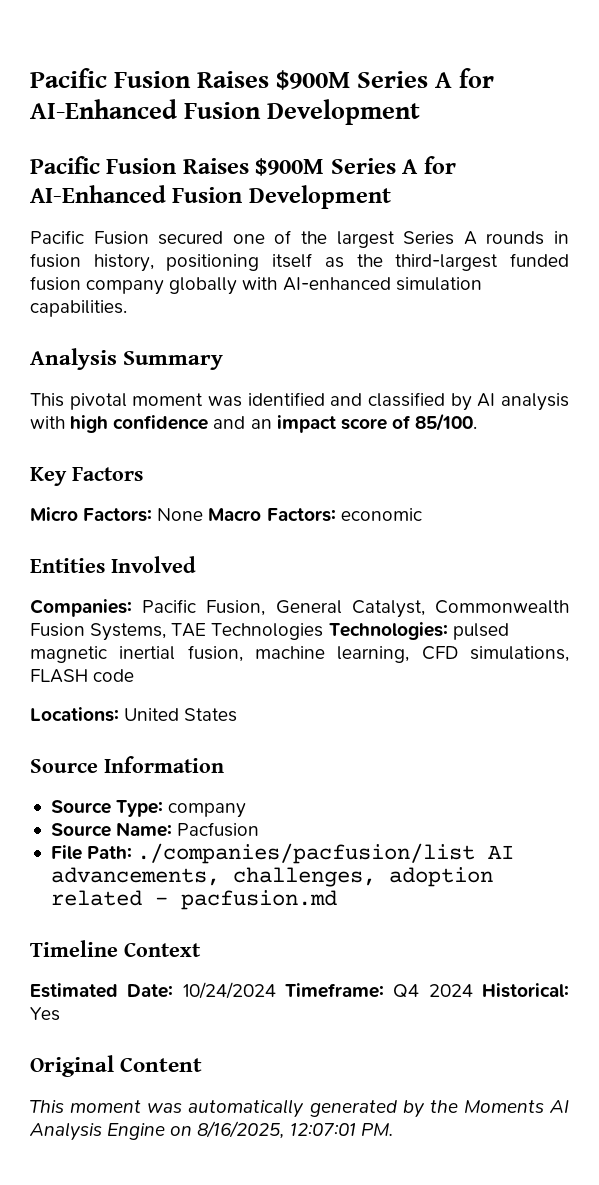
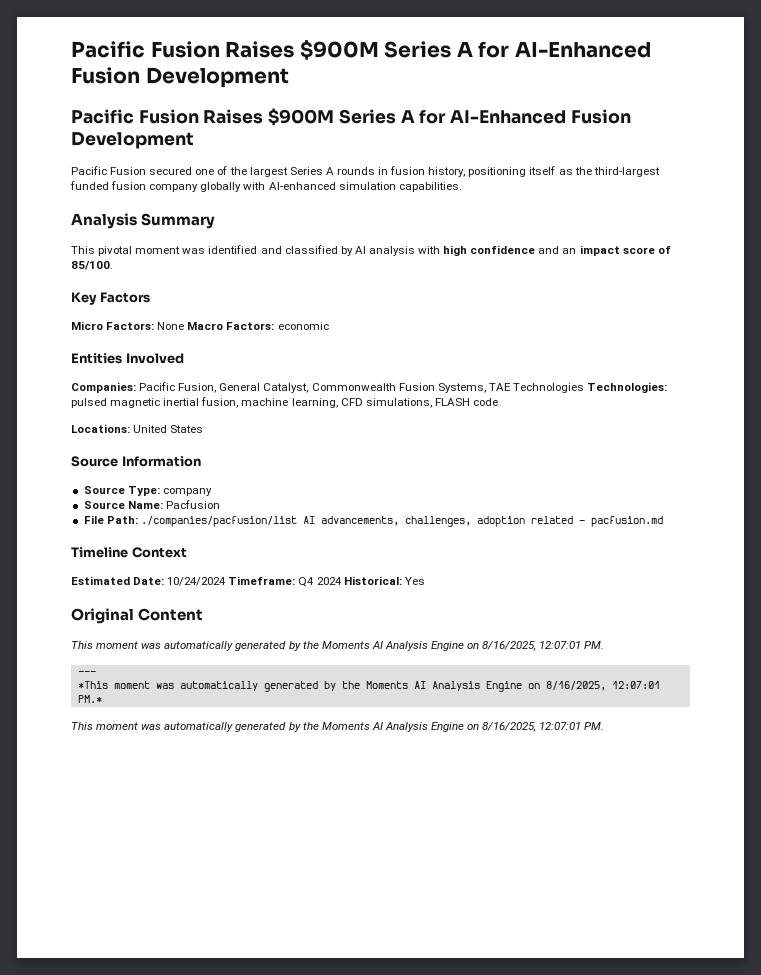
(393, 1129) none -> [77,671,96,675] [77,681,660,692] [77,695,102,703] [71,722,605,732] // --- // *This moment was automatically generated by the Moments AI Analysis Engine on 8/16/2025, 12:07:01 PM.* // This moment was automatically generated by the Moments AI Analysis Engine on 8/16/2025, 12:07:01 PM.

